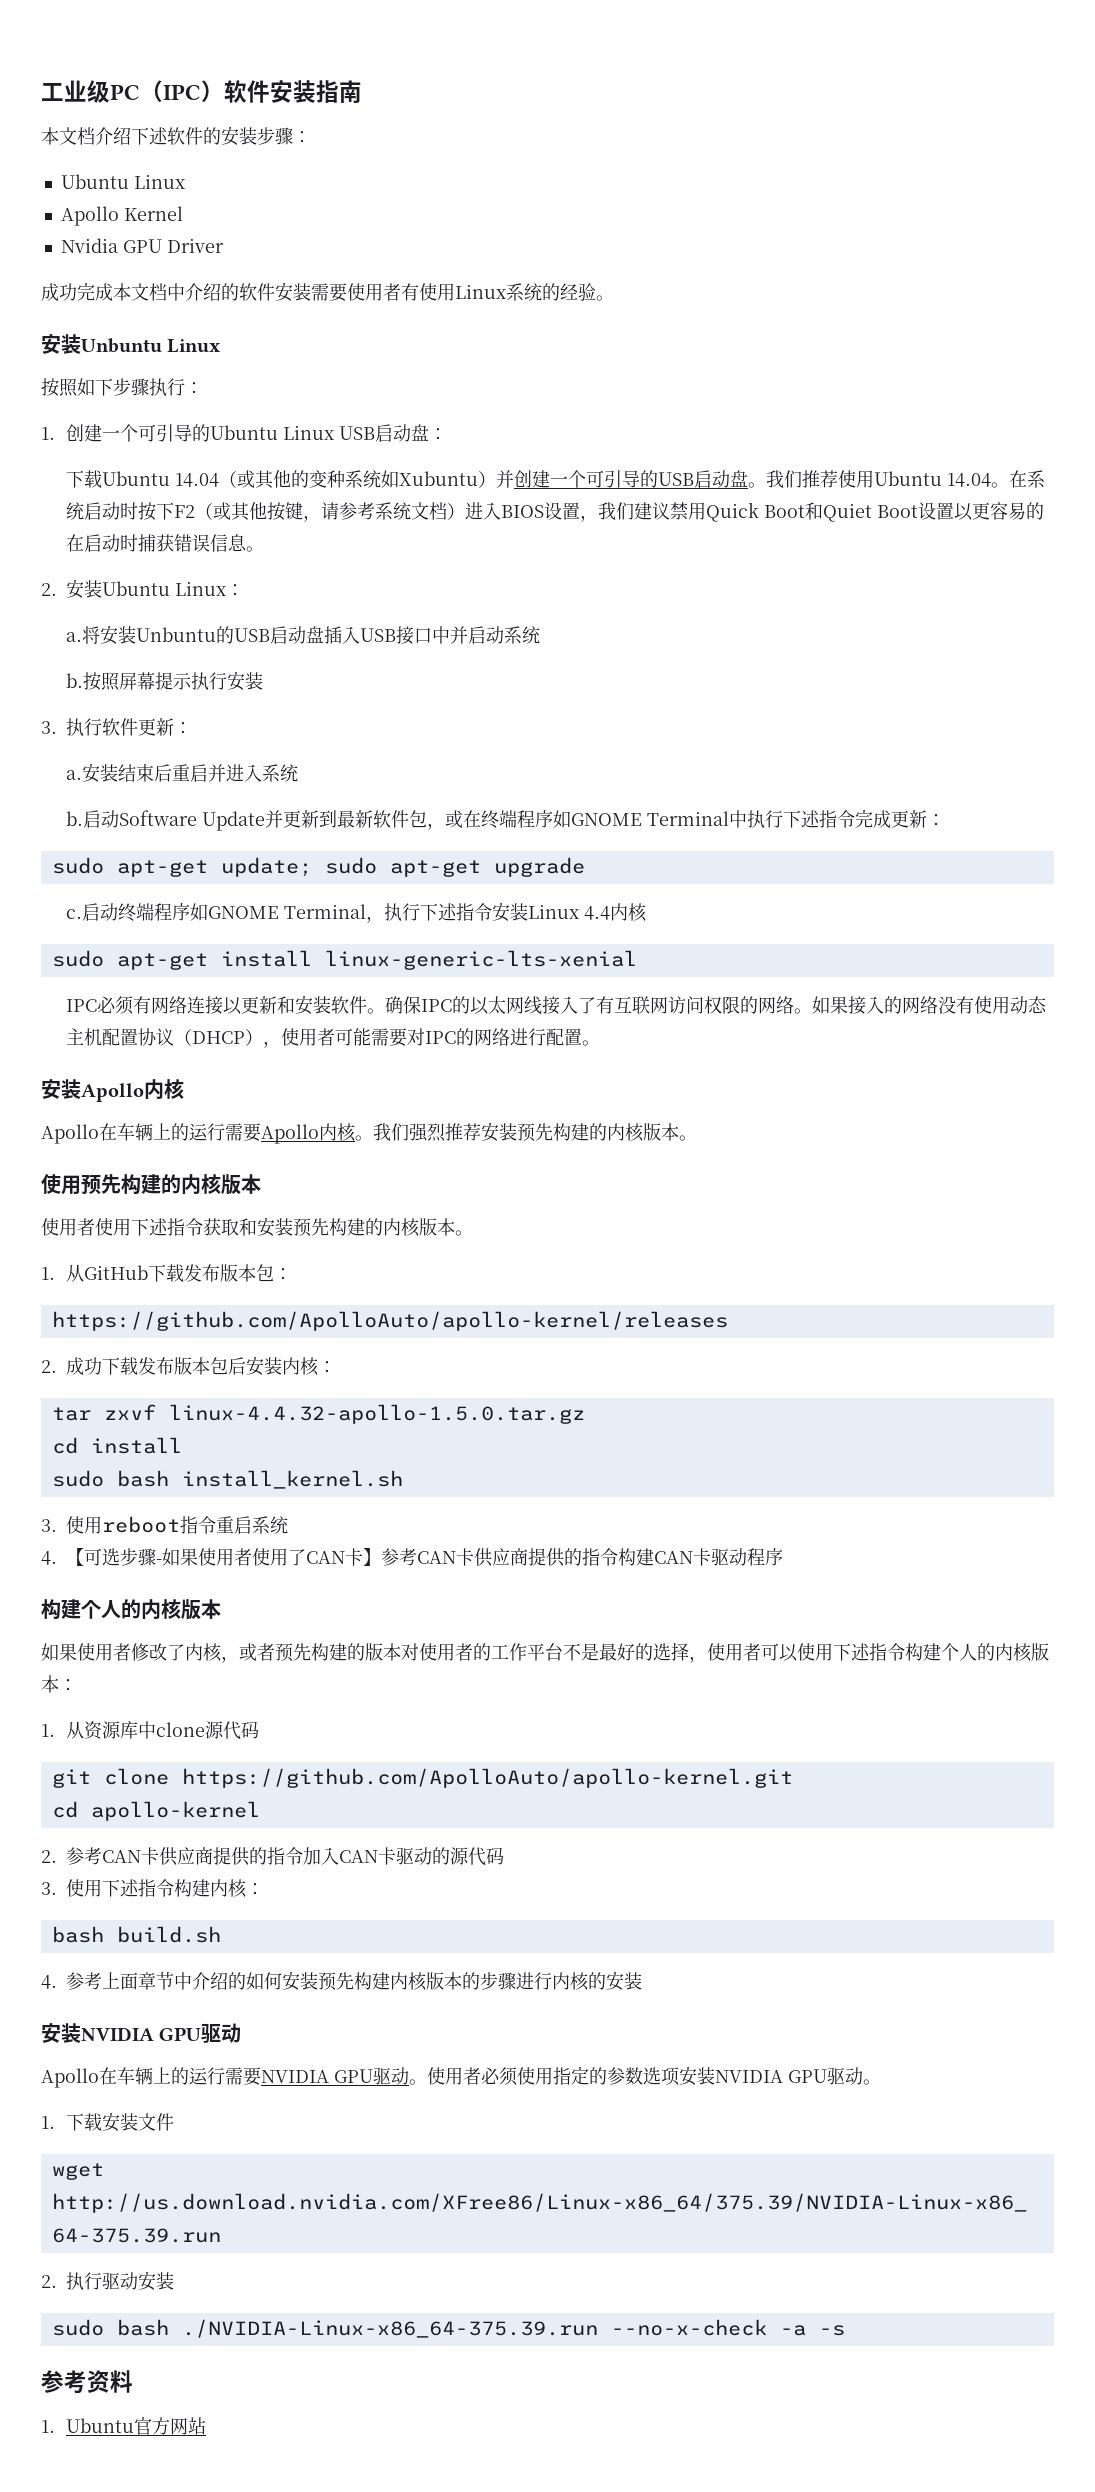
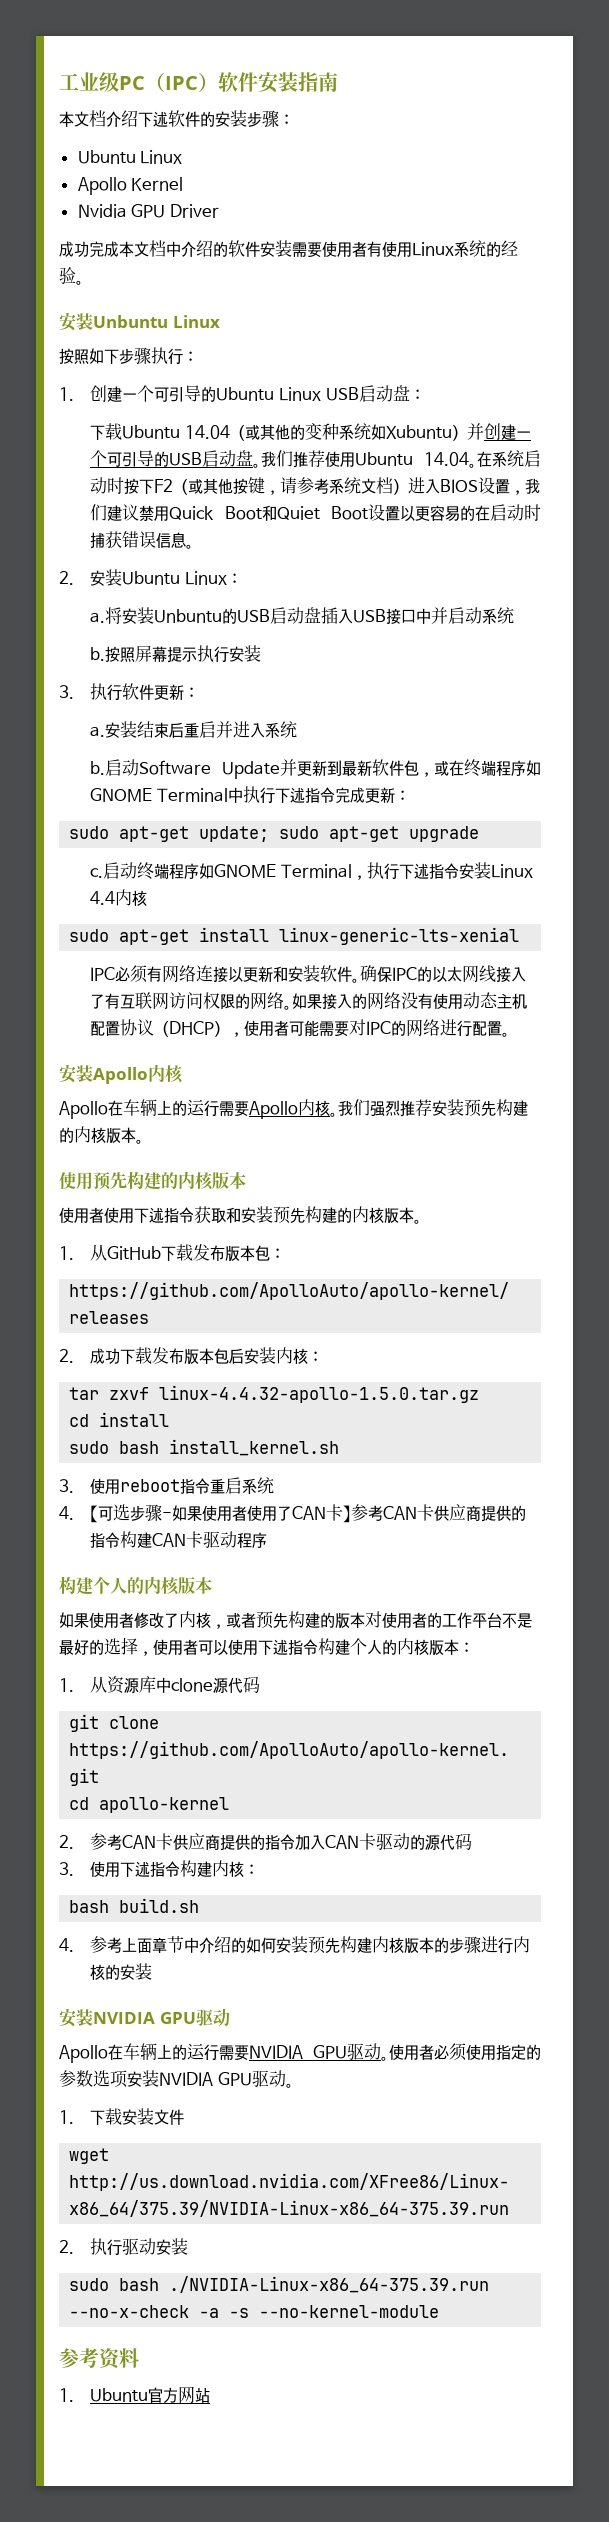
(845, 2330) none -> [259,2305,440,2318] --no-kernel-module

